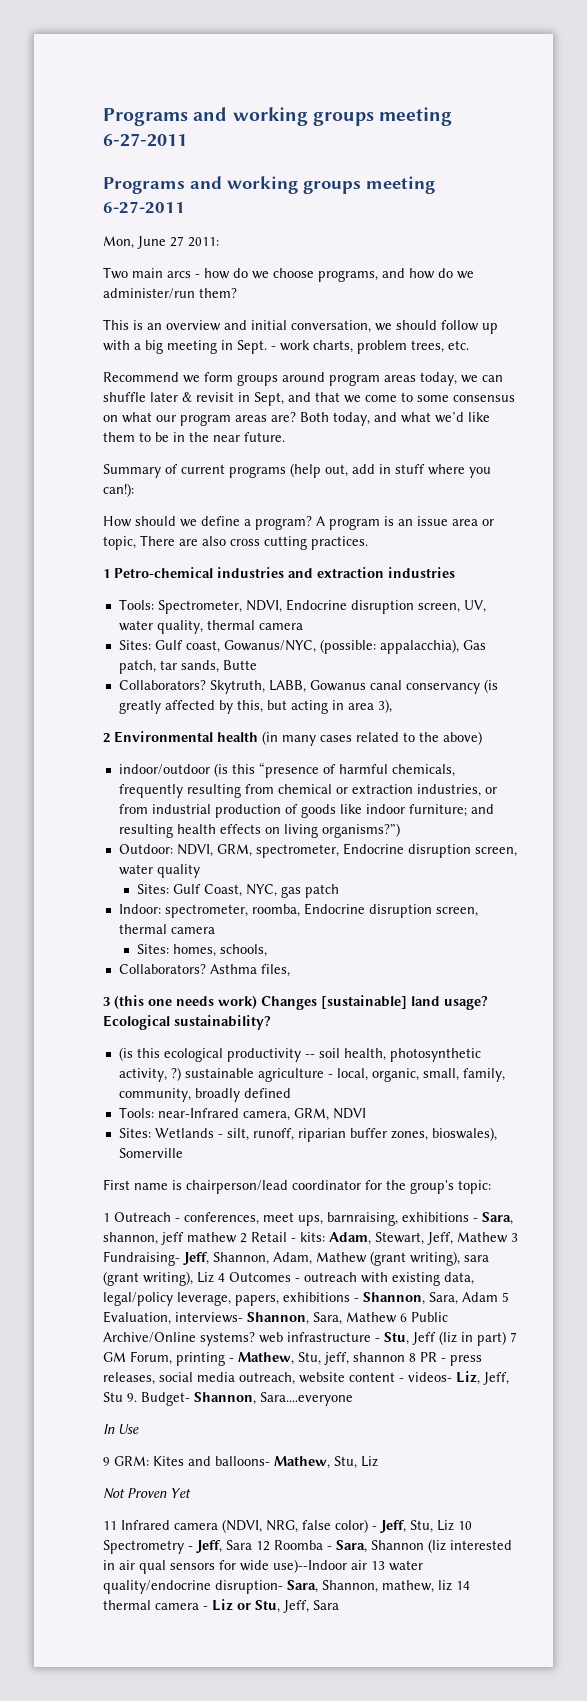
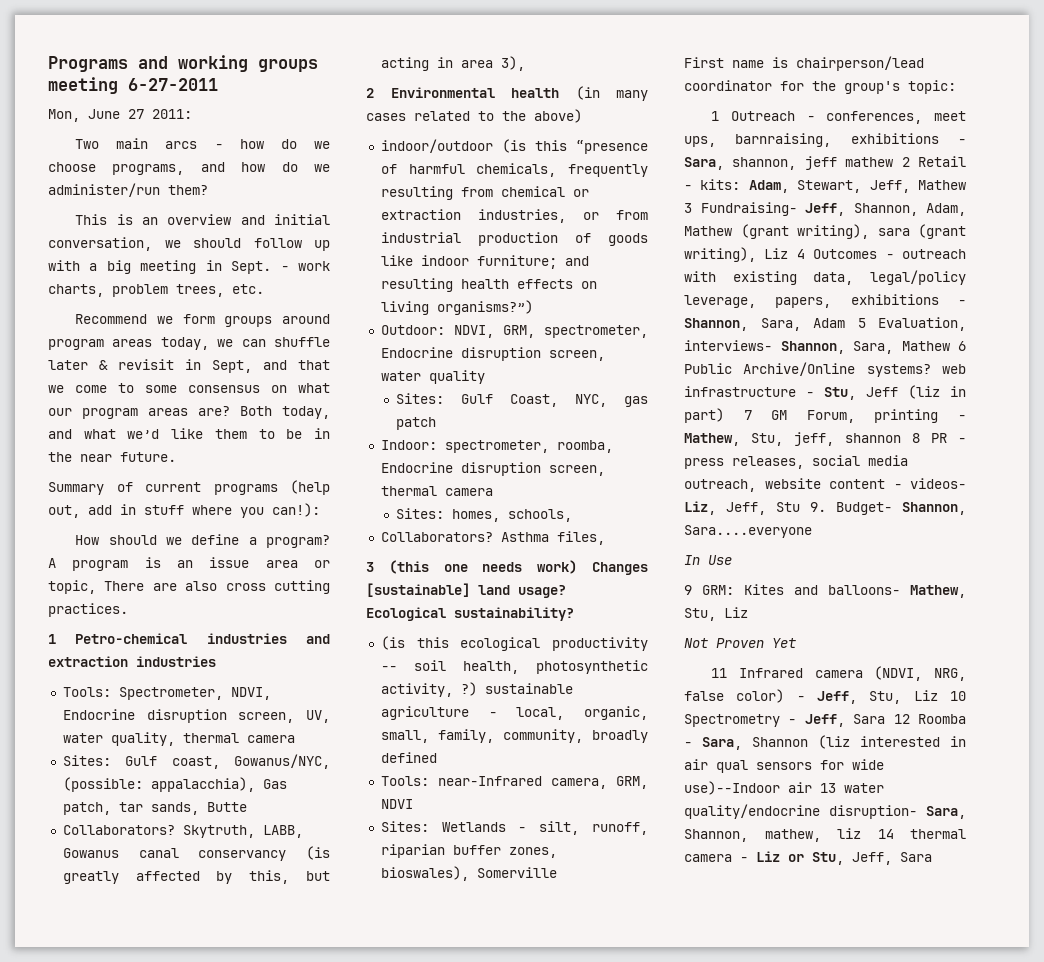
[103,107,453,126] [103,133,187,147] [103,176,435,194] [103,201,185,214] Programs and working groups meeting 6-27-2011 // Programs and working groups meeting 6-27-2011 -> [48,55,318,72] [48,77,218,94] Programs and working groups meeting 6-27-2011

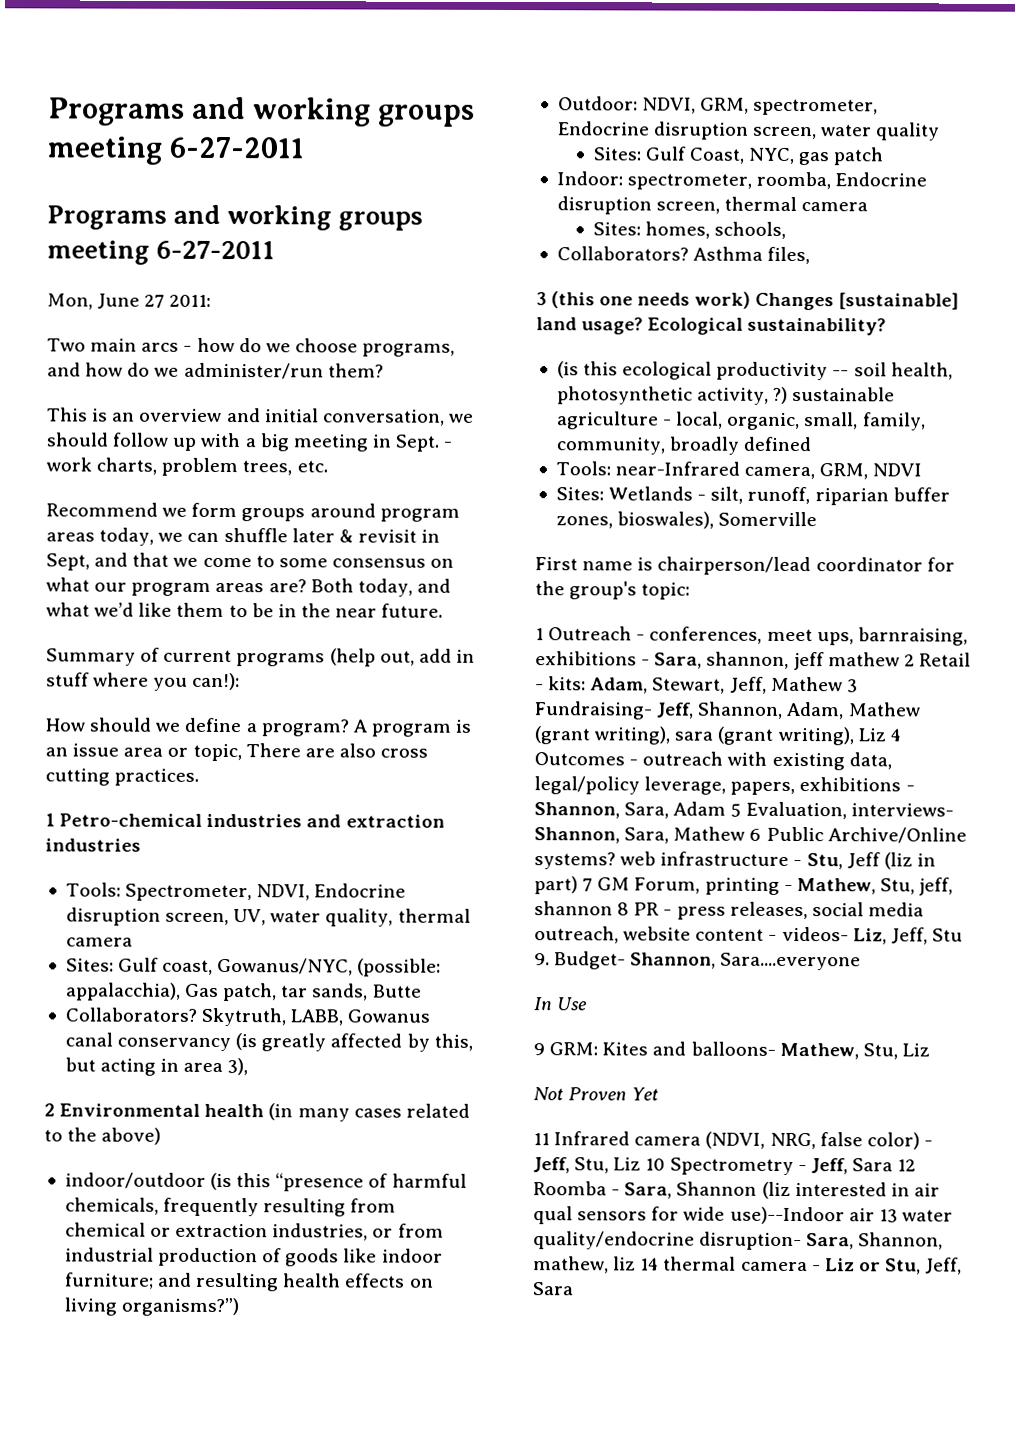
[48,55,318,72] [48,77,218,94] Programs and working groups meeting 6-27-2011 -> [48,96,476,127] [47,136,306,165] [47,204,424,231] [47,240,276,265] Programs and working groups meeting 6-27-2011 // Programs and working groups meeting 6-27-2011

